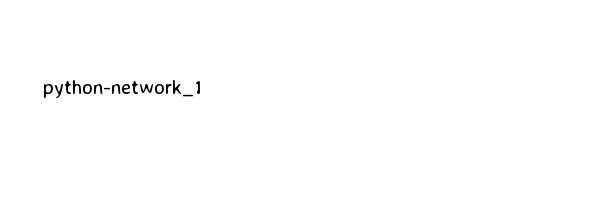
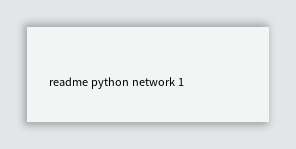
[43,80,202,98] python-network_1 -> [49,77,184,89] readme python network 1

